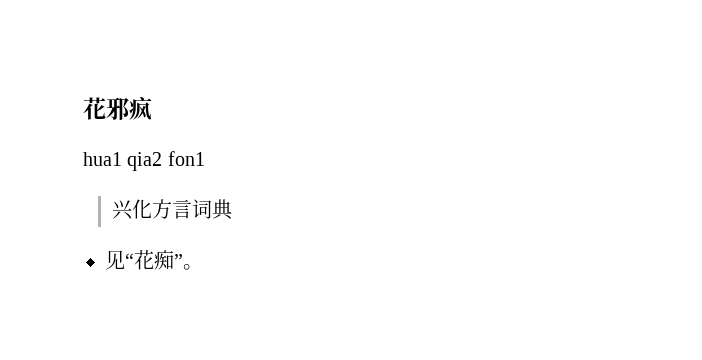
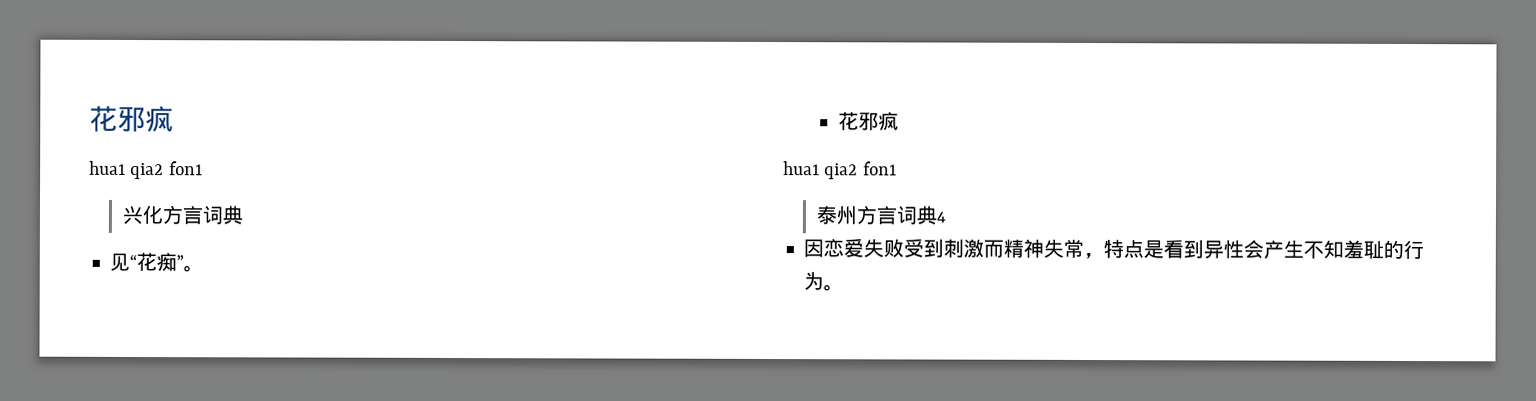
(203, 267) none -> [837,111,899,131] [783,161,897,180] [815,205,946,226] [803,238,1425,260] [803,271,845,292] // 花邪疯 // hua1 qia2 fon1 // 泰州方言词典4 // 因恋爱失败受到刺激而精神失常，特点是看到异性会产生不知羞耻的行为。

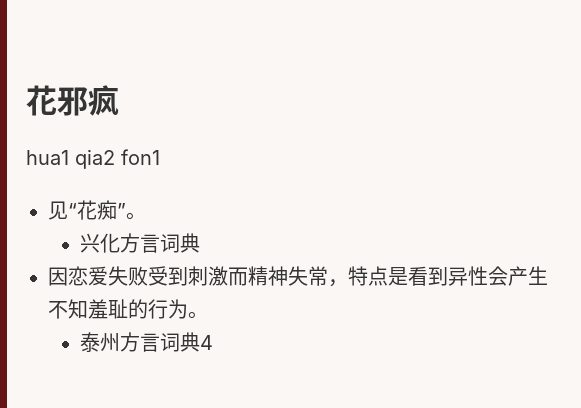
[89,105,174,133] [89,160,203,180] [121,205,243,225] 花邪疯 // hua1 qia2 fon1 // 兴化方言词典 -> [26,85,119,116] [26,149,160,169] 花邪疯 // hua1 qia2 fon1
[837,111,899,131] [783,161,897,180] [815,205,946,226] 花邪疯 // hua1 qia2 fon1 // 泰州方言词典4 -> [79,233,200,253] 兴化方言词典
(845, 288) none -> [79,332,213,352] // 泰州方言词典4

